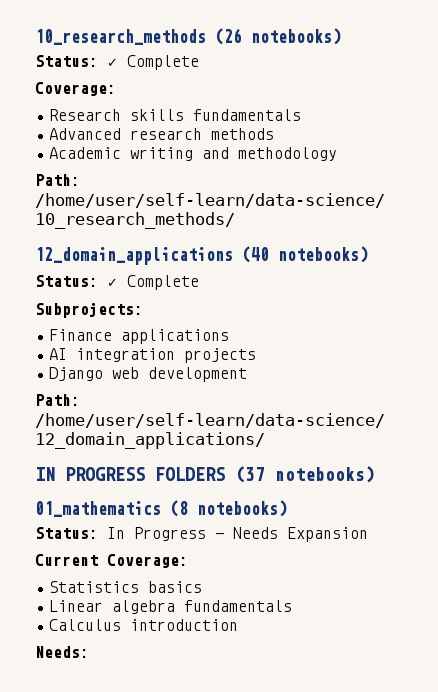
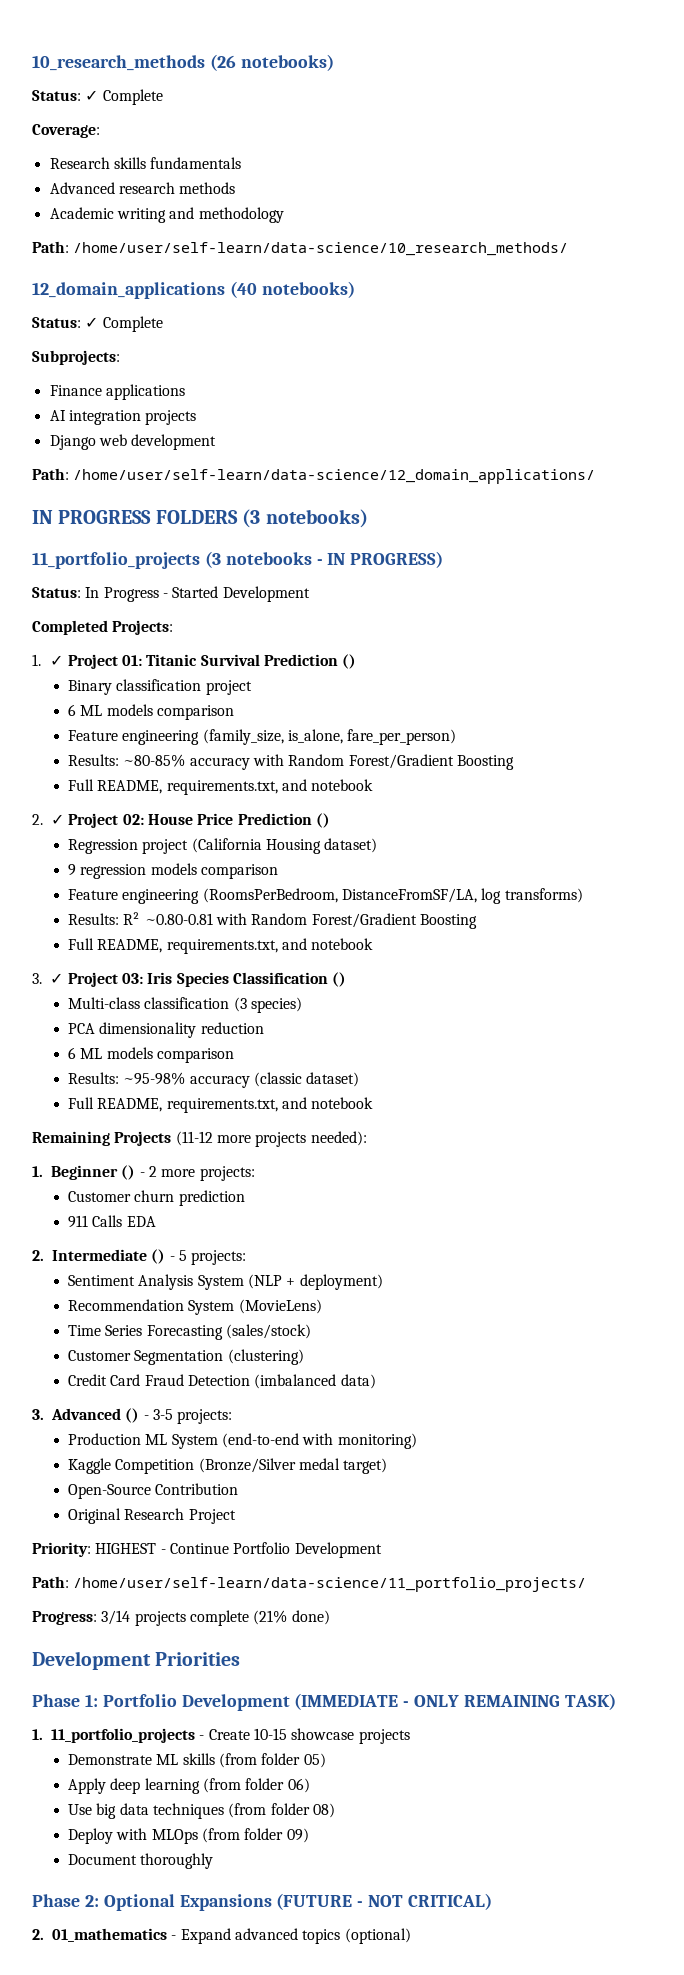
[235,466,375,483] [35,500,287,517] [35,527,368,542] [35,554,188,568] [49,581,203,593] [49,600,293,614] [49,619,239,631] [35,646,89,658] (37 notebooks) // 01_mathematics (8 notebooks) // Status: In Progress - Needs Expansion // Current Coverage: // Statistics basics // Linear algebra fundamentals // Calculus introduction // Needs: -> [242,509,368,528] [32,551,444,569] [32,586,310,602] [32,620,174,635] [32,654,357,669] [67,679,252,695] [67,704,234,720] [67,729,457,745] [67,754,514,770] [67,779,374,795] [32,813,330,828] [67,838,378,854] [67,863,278,879] [67,888,583,904] [67,912,477,929] [67,938,374,954] [32,972,347,987] [67,997,302,1013] [67,1022,264,1038] [67,1047,234,1063] [67,1072,360,1088] [67,1097,374,1113] [32,1131,367,1147] [32,1165,255,1181] [67,1190,245,1206] [67,1215,156,1228] [32,1249,247,1265] [67,1274,383,1290] [67,1299,322,1315] [67,1324,311,1340] [67,1349,304,1365] [67,1374,376,1389] [32,1408,233,1424] [67,1433,417,1449] [67,1458,388,1474] [67,1483,239,1499] [67,1508,236,1524] [32,1542,382,1558] [32,1576,587,1592] [32,1610,330,1626] [32,1651,241,1670] [32,1693,616,1711] [32,1728,410,1744] [67,1753,326,1768] [67,1778,310,1794] [67,1803,335,1819] [67,1828,309,1844] [67,1853,214,1869] [32,1893,493,1911] [32,1928,411,1944] (3 notebooks) // 11_portfolio_projects (3 notebooks - IN PROGRESS) // Status: In Progress - Started Development // Completed Projects: // 1. ✓ Project 01: Titanic Survival Prediction () // Binary classification project // 6 ML models comparison // Feature engineering (family_size, is_alone, fare_per_person) // Results: ~80-85% accuracy with Random Forest/Gradient Boosting // Full README, requirements.txt, and notebook // 2. ✓ Project 02: House Price Prediction () // Regression project (California Housing dataset) // 9 regression models comparison // Feature engineering (RoomsPerBedroom, DistanceFromSF/LA, log transforms) // Results: R² ~0.80-0.81 with Random Forest/Gradient Boosting // Full README, requirements.txt, and notebook // 3. ✓ Project 03: Iris Species Classification () // Multi-class classification (3 species) // PCA dimensionality reduction // 6 ML models comparison // Results: ~95-98% accuracy (classic dataset) // Full README, requirements.txt, and notebook // Remaining Projects (11-12 more projects needed): // 1. Beginner () - 2 more projects: // Customer churn prediction // 911 Calls EDA // 2. Intermediate () - 5 projects: // Sentiment Analysis System (NLP + deployment) // Recommendation System (MovieLens) // Time Series Forecasting (sales/stock) // Customer Segmentation (clustering) // Credit Card Fraud Detection (imbalanced data) // 3. Advanced () - 3-5 projects: // Production ML System (end-to-end with monitoring) // Kaggle Competition (Bronze/Silver medal target) // Open-Source Contribution // Original Research Project // Priority: HIGHEST - Continue Portfolio Development // Path: /home/user/self-learn/data-science/11_portfolio_projects/ // Progress: 3/14 projects complete (21% done) // Development Priorities // Phase 1: Portfolio Development (IMMEDIATE - ONLY REMAINING TASK) // 1. 11_portfolio_projects - Create 10-15 showcase projects // Demonstrate ML skills (from folder 05) // Apply deep learning (from folder 06) // Use big data techniques (from folder 08) // Deploy with MLOps (from folder 09) // Document thoroughly // Phase 2: Optional Expansions (FUTURE - NOT CRITICAL) // 2. 01_mathematics - Expand advanced topics (optional)

